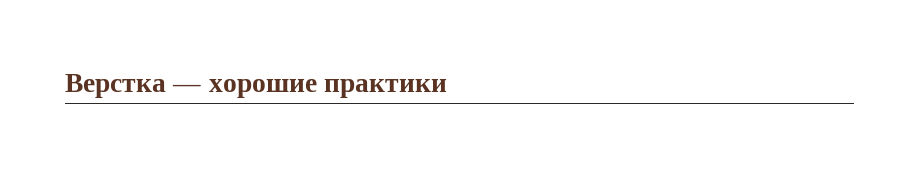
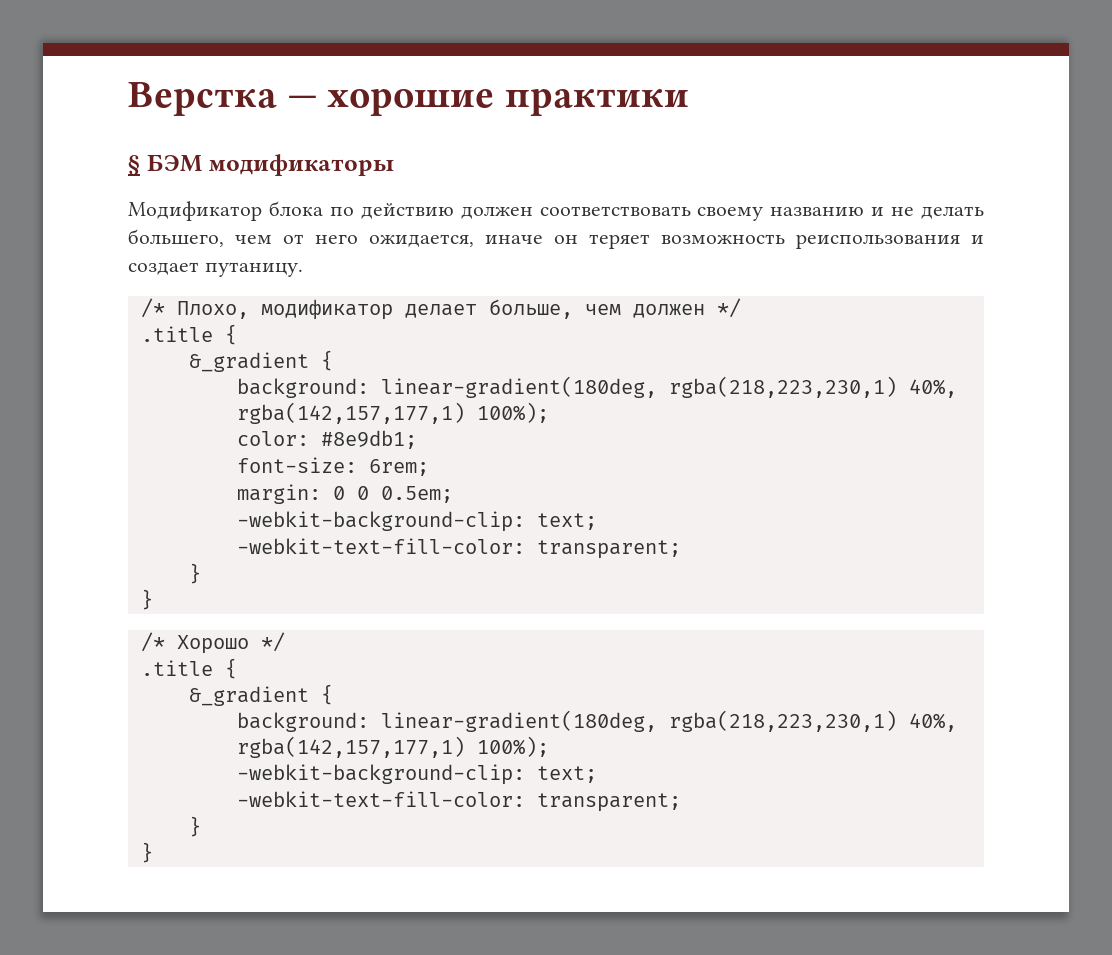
(448, 88) none -> [128,154,394,176] [128,201,984,221] [128,229,984,249] [128,262,303,277] [140,298,741,320] [140,324,237,345] [188,350,333,372] [236,376,957,398] [236,402,549,424] [236,430,417,449] [236,457,429,476] [236,484,453,504] [236,511,597,532] [236,538,681,559] [188,563,201,584] [140,589,153,610] [140,632,285,654] [140,658,237,679] [188,684,333,706] [236,710,957,732] [236,736,549,758] [236,764,597,785] [236,791,681,812] [188,816,201,837] [140,842,153,863] // § БЭМ модификаторы // Модификатор блока по действию должен соответствовать своему названию и не делать большего, чем от него ожидается, иначе он теряет возможность реиспользования и создает путаницу. // /* Плохо, модификатор делает больше, чем должен */ // .title { // &_gradient { // background: linear-gradient(180deg, rgba(218,223,230,1) 40%, rgba(142,157,177,1) 100%); // color: #8e9db1; // font-size: 6rem; // margin: 0 0 0.5em; // -webkit-background-clip: text; // -webkit-text-fill-color: transparent; // } // } // /* Хорошо */ // .title { // &_gradient { // background: linear-gradient(180deg, rgba(218,223,230,1) 40%, rgba(142,157,177,1) 100%); // -webkit-background-clip: text; // -webkit-text-fill-color: transparent; // } // }

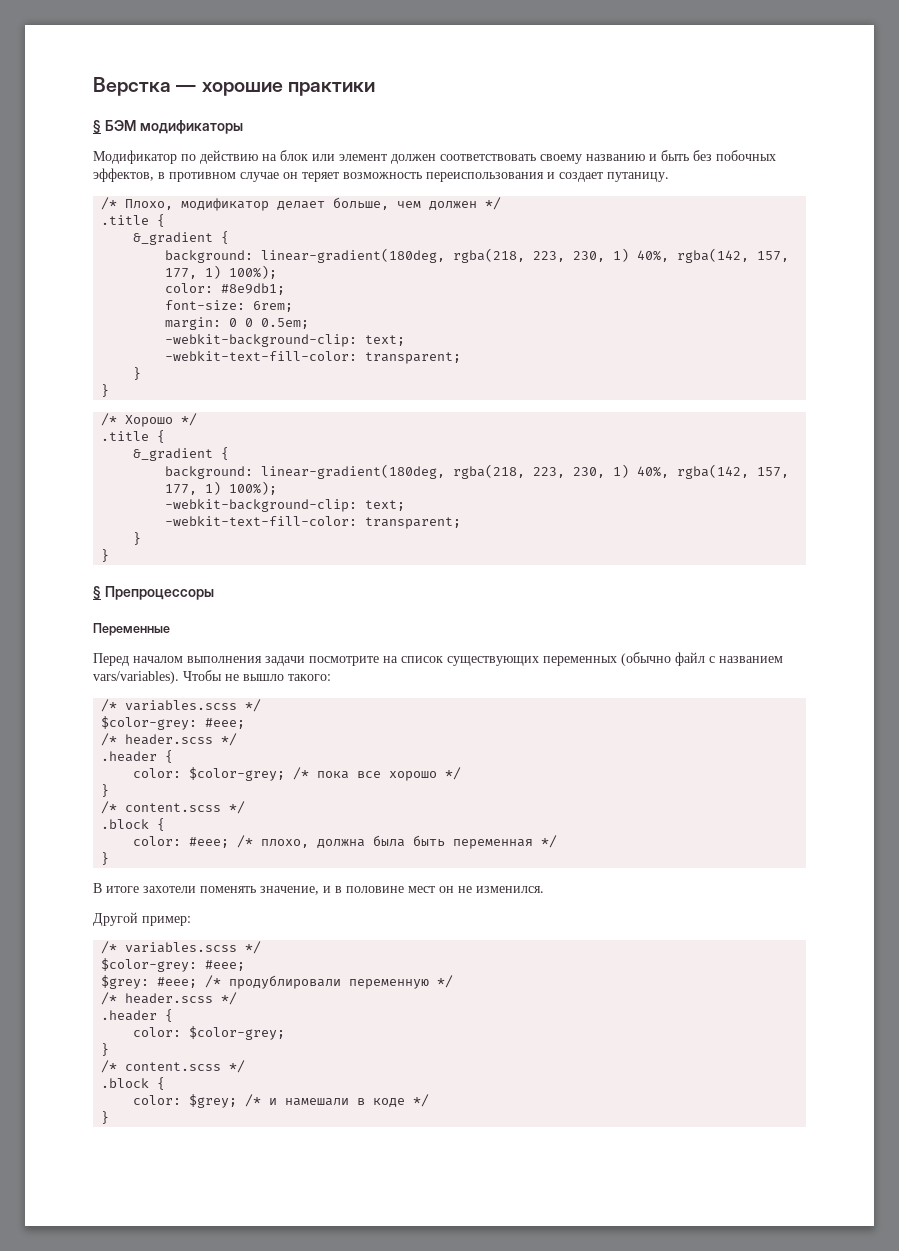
[268,201,323,216] блока -> (177, 157) none
(454, 211) none -> [262,150,387,161] на блок или элемент
[891,206,984,219] [128,229,543,247] не делать большего, чем от него ожидается, иначе -> [661,150,776,161] [93,168,279,182] быть без побочных эффектов, в противном случае
[796,234,960,249] реиспользования -> [426,172,544,182] переиспользования
[668,376,957,398] [236,402,465,424] rgba(218,223,230,1) 40%, rgba(142,157,177,1) -> [453,248,790,263] [165,265,222,279] rgba(218, 223, 230, 1) 40%, rgba(142, 157, 177, 1)
[668,710,957,732] [236,736,465,758] rgba(218,223,230,1) 40%, rgba(142,157,177,1) -> [453,464,790,479] [165,481,222,495] rgba(218, 223, 230, 1) 40%, rgba(142, 157, 177, 1)
(153, 852) none -> [93,586,214,600] [93,623,170,636] [93,652,783,666] [93,670,331,684] [101,699,262,712] [101,716,246,730] [101,733,238,746] [101,750,174,763] [133,767,462,781] [101,784,110,797] [101,801,246,814] [101,818,166,831] [133,835,558,849] [101,852,110,865] [93,883,544,895] [93,912,191,926] [101,941,262,954] [101,958,246,972] [101,975,454,989] [101,992,238,1005] [101,1009,174,1022] [133,1026,286,1040] [101,1043,110,1056] [101,1060,246,1073] [101,1077,166,1090] [133,1094,430,1108] [101,1111,110,1124] // § Препроцессоры // Переменные // Перед началом выполнения задачи посмотрите на список существующих переменных (обычно файл с названием vars/variables). Чтобы не вышло такого: // /* variables.scss */ // $color-grey: #eee; // /* header.scss */ // .header { // color: $color-grey; /* пока все хорошо */ // } // /* content.scss */ // .block { // color: #eee; /* плохо, должна была быть переменная */ // } // В итоге захотели поменять значение, и в половине мест он не изменился. // Другой пример: // /* variables.scss */ // $color-grey: #eee; // $grey: #eee; /* продублировали переменную */ // /* header.scss */ // .header { // color: $color-grey; // } // /* content.scss */ // .block { // color: $grey; /* и намешали в коде */ // }

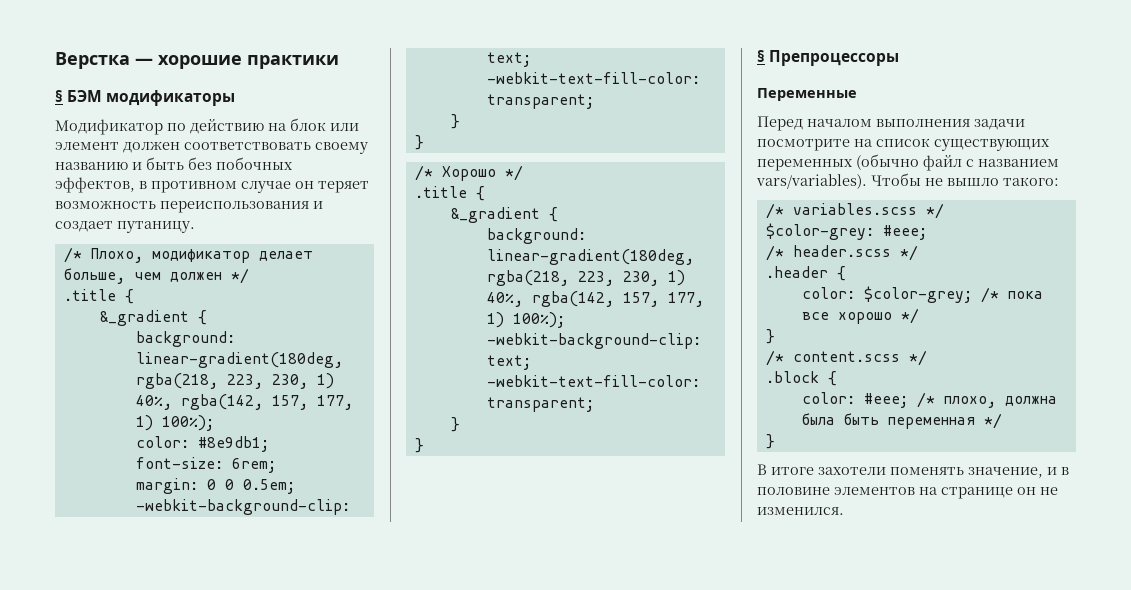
[408,886,435,893] мест -> [834,487,1013,499] элементов на странице
[93,912,191,926] [101,941,262,954] [101,958,246,972] [101,975,454,989] [101,992,238,1005] [101,1009,174,1022] [133,1026,286,1040] [101,1043,110,1056] [101,1060,246,1073] [101,1077,166,1090] [133,1094,430,1108] [101,1111,110,1124] // Другой пример: // /* variables.scss */ // $color-grey: #eee; // $grey: #eee; /* продублировали переменную */ // /* header.scss */ // .header { // color: $color-grey; // } // /* content.scss */ // .block { // color: $grey; /* и намешали в коде */ // } -> (844, 511) none

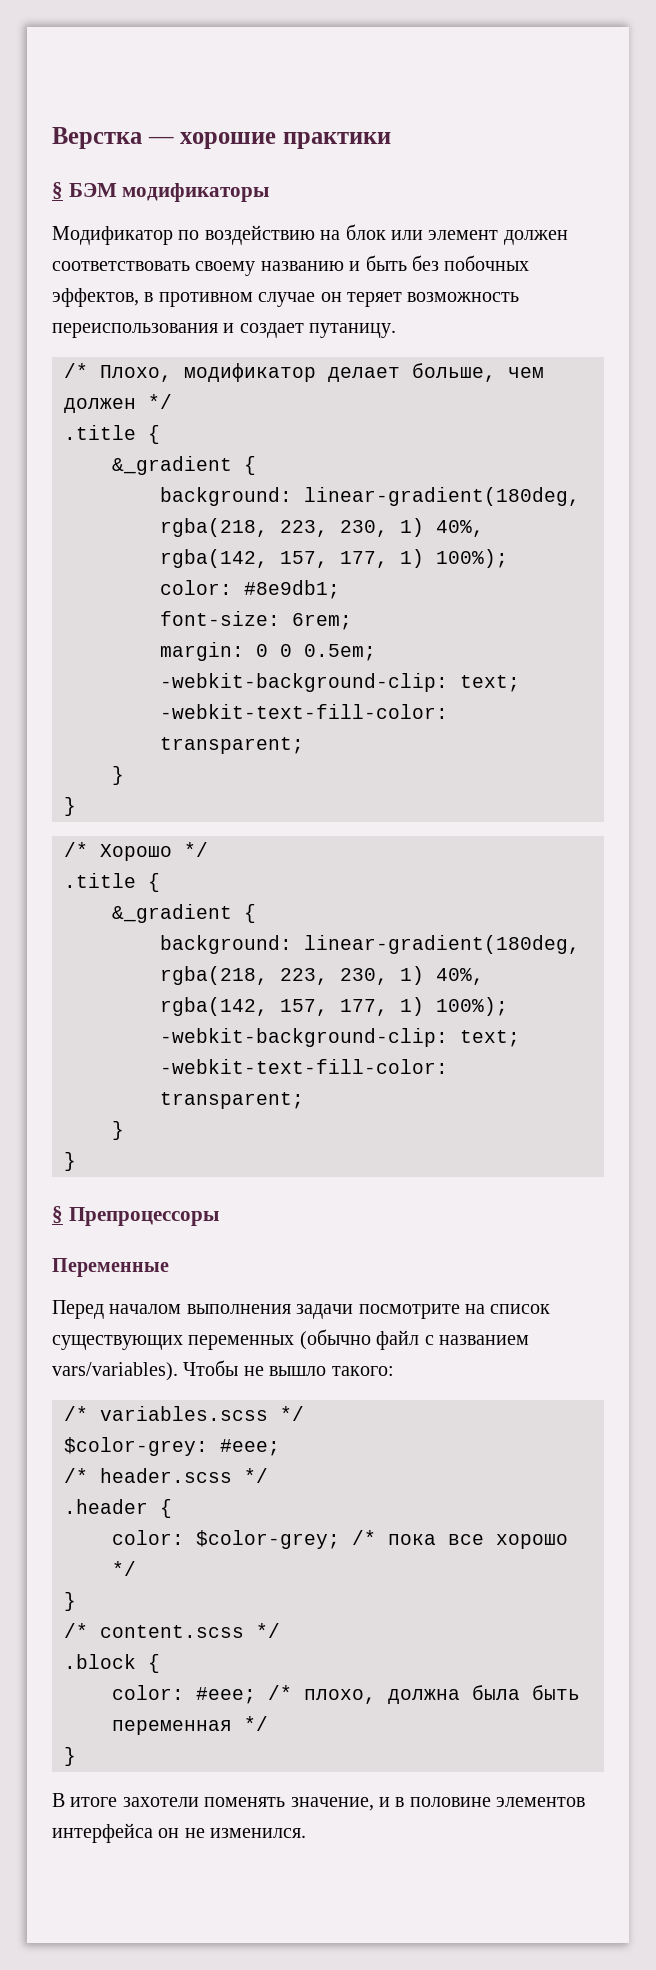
[190,119,264,134] действию -> [204,225,315,245] воздействию
[919,487,1013,499] на странице -> [52,1823,153,1843] интерфейса

